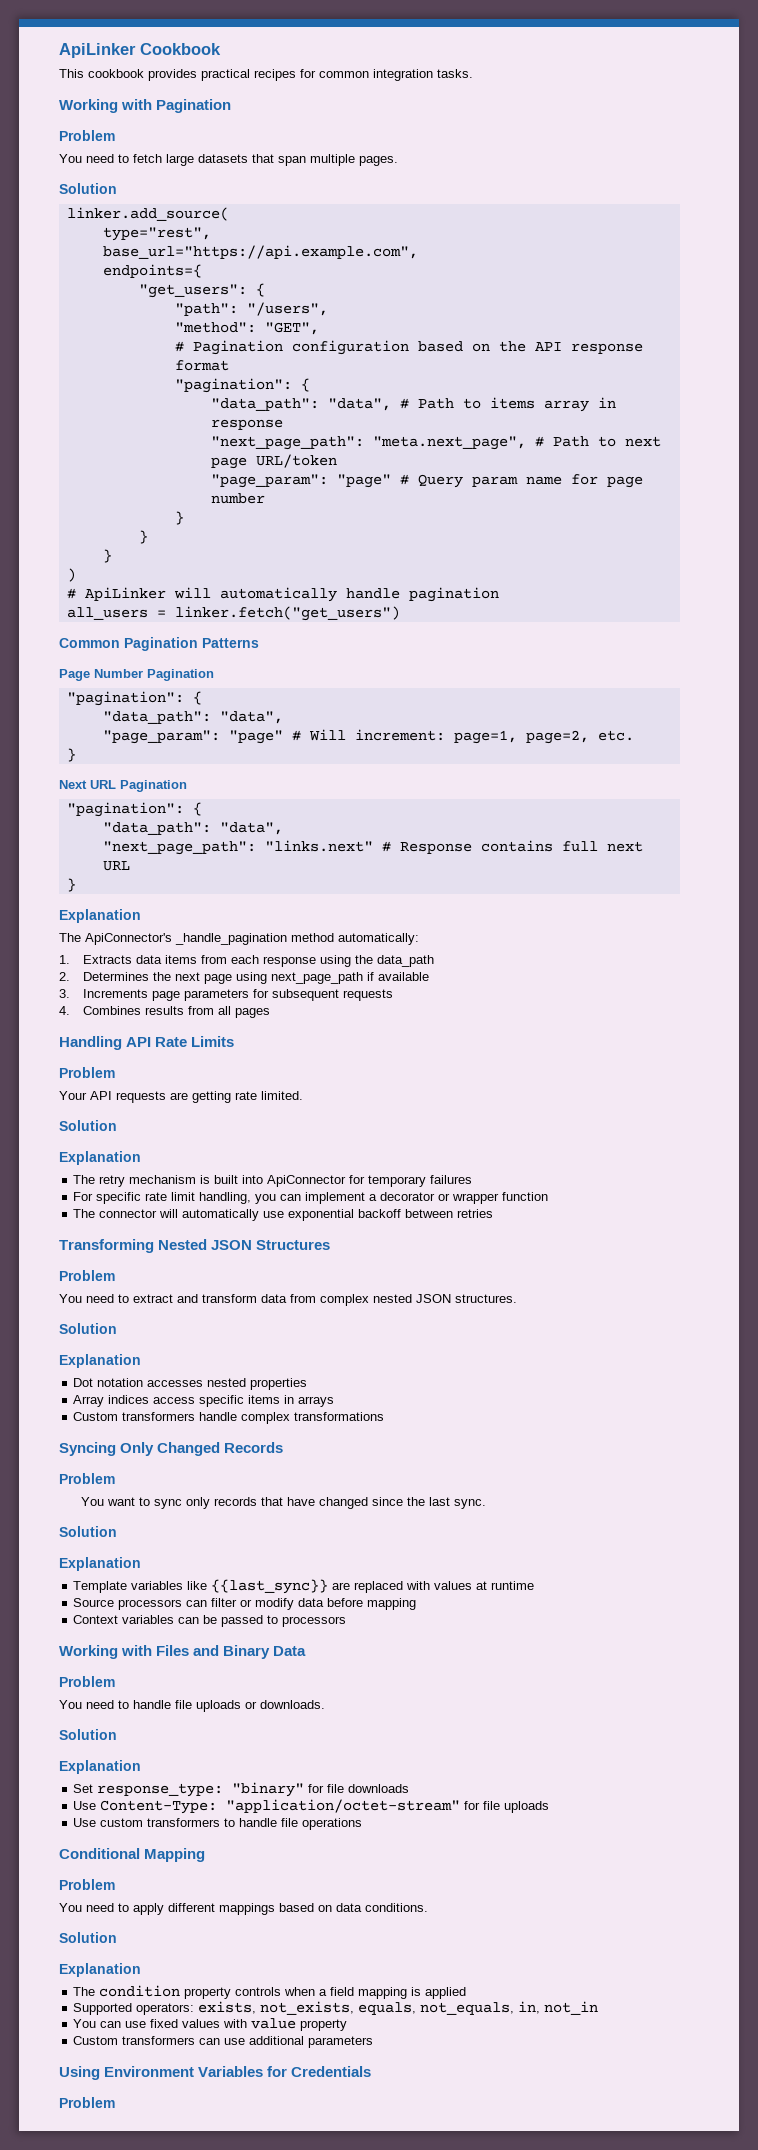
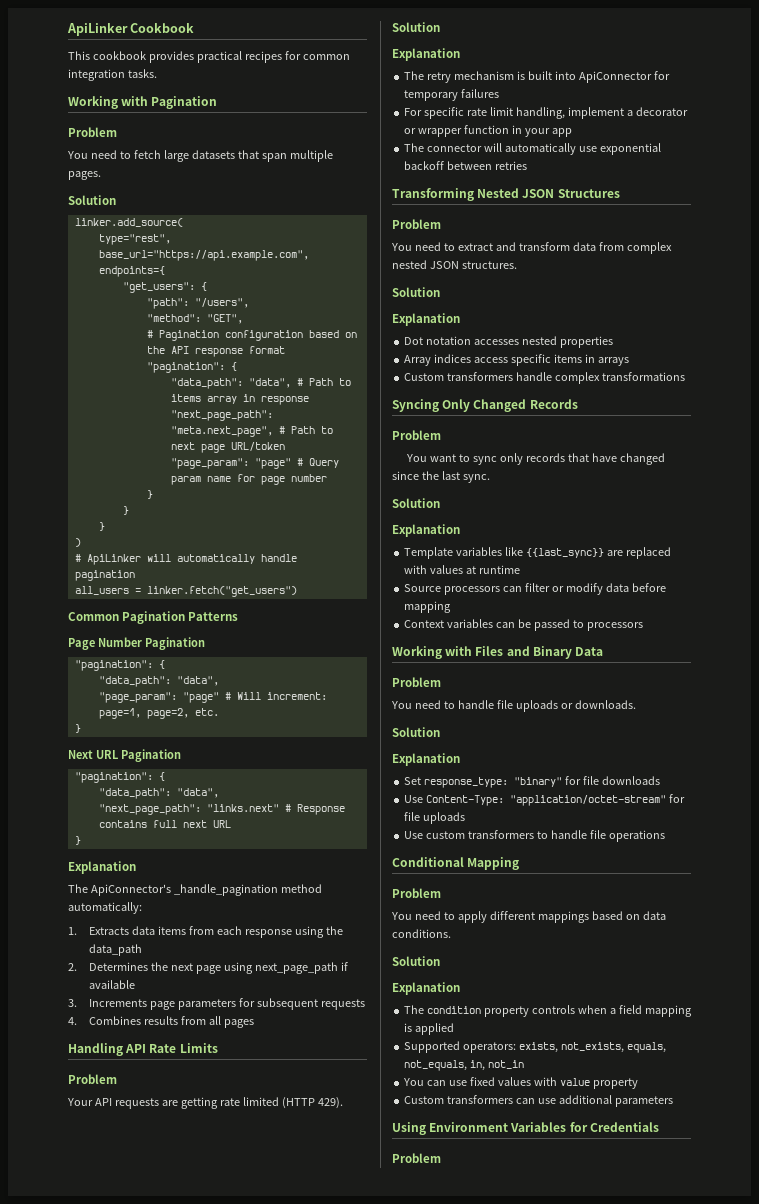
[261,1091,303,1100] limited. -> [242,1097,343,1109] limited (HTTP 429).
[255,1194,302,1204] you can -> (565, 113) none
(549, 1196) none -> [512,125,572,137] in your app

